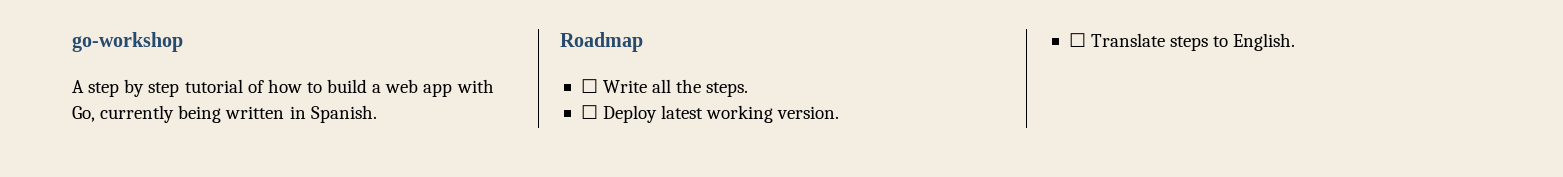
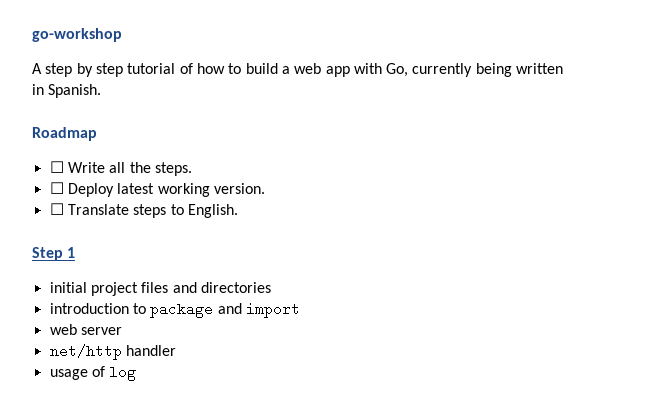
(1296, 42) none -> [32,247,76,261] [49,282,271,296] [49,302,300,318] [49,324,122,335] [49,344,176,360] [49,366,137,381] // Step 1 // initial project files and directories // introduction to package and import // web server // net/http handler // usage of log

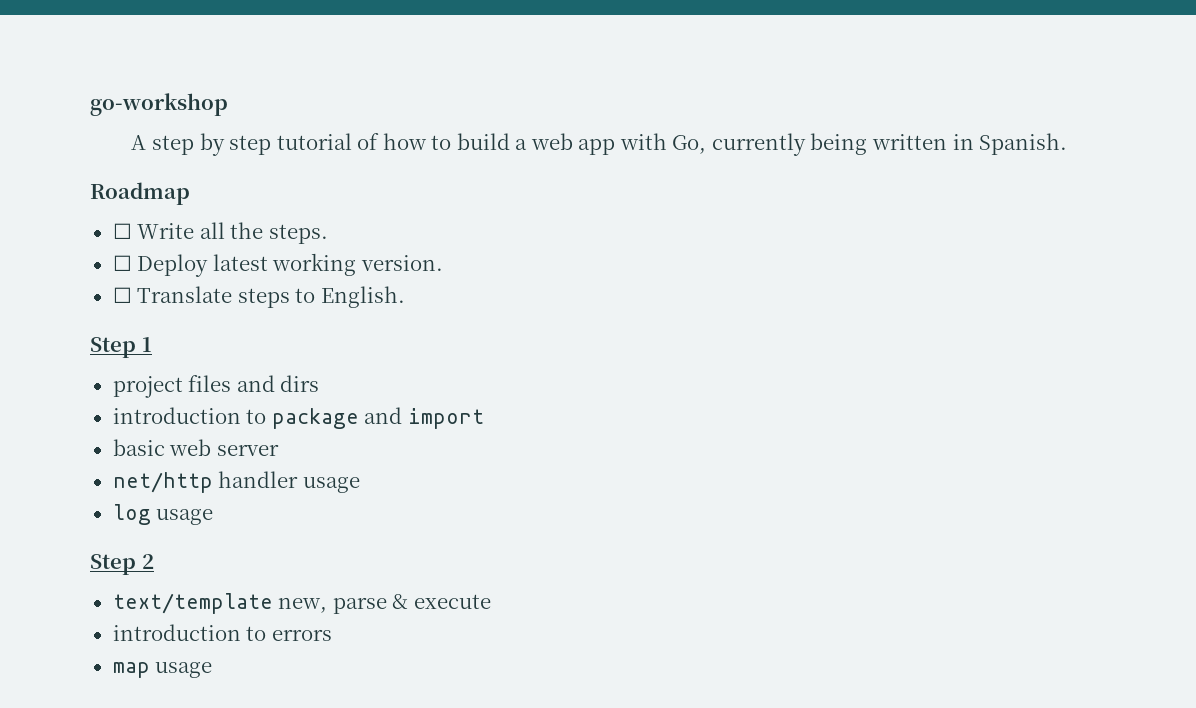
[49,282,87,293] initial -> (152, 344) none
[200,282,271,293] directories -> [280,375,320,392] dirs
(300, 310) none -> [112,439,165,456] basic
[49,366,137,381] // usage of log -> [302,477,360,493] [112,504,214,525] [90,554,154,575] [112,593,491,614] [112,624,332,641] [112,662,213,678] usage // log usage // Step 2 // text/template new, parse & execute // introduction to errors // map usage

